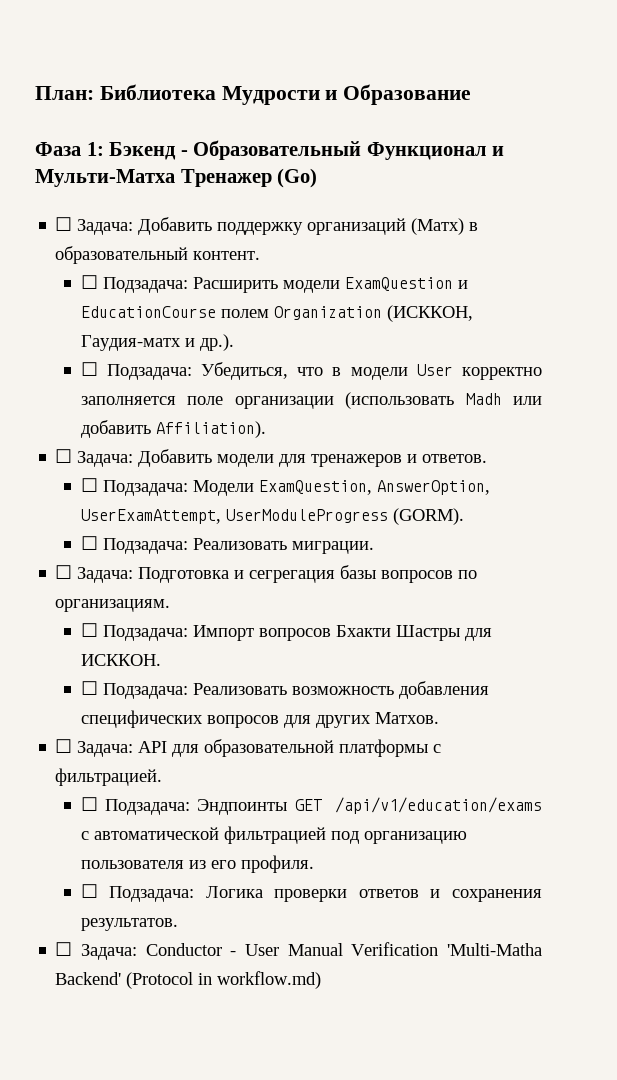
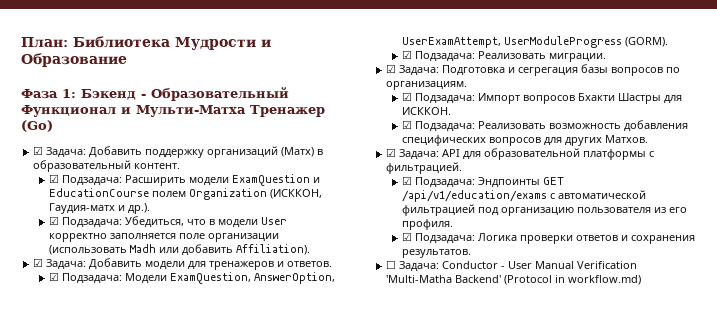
[55,217,73,231] ☐ -> [33,146,44,155] ☑
[80,275,98,289] ☐ -> [49,174,60,183] ☑
[80,362,98,376] ☐ -> [49,216,60,225] ☑
[55,449,73,463] ☐ -> [33,258,44,267] ☑
[80,478,98,492] ☐ -> [49,272,60,281] ☑
[80,536,98,550] ☐ -> [402,50,413,59] ☑
[55,565,73,579] ☐ -> [386,64,397,73] ☑
[80,623,98,637] ☐ -> [402,92,413,101] ☑
[80,681,98,695] ☐ -> [402,120,413,129] ☑
[55,739,73,753] ☐ -> [386,148,397,157] ☑
[80,797,98,811] ☐ -> [402,176,413,185] ☑
[80,884,98,898] ☐ -> [402,232,413,241] ☑

